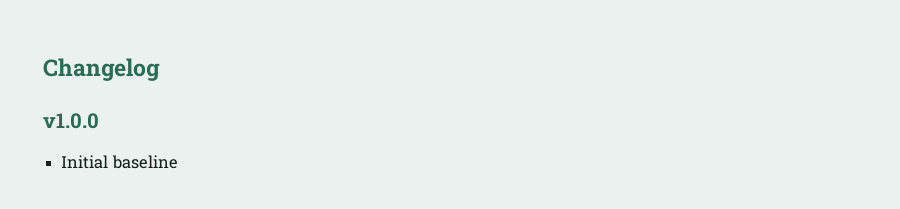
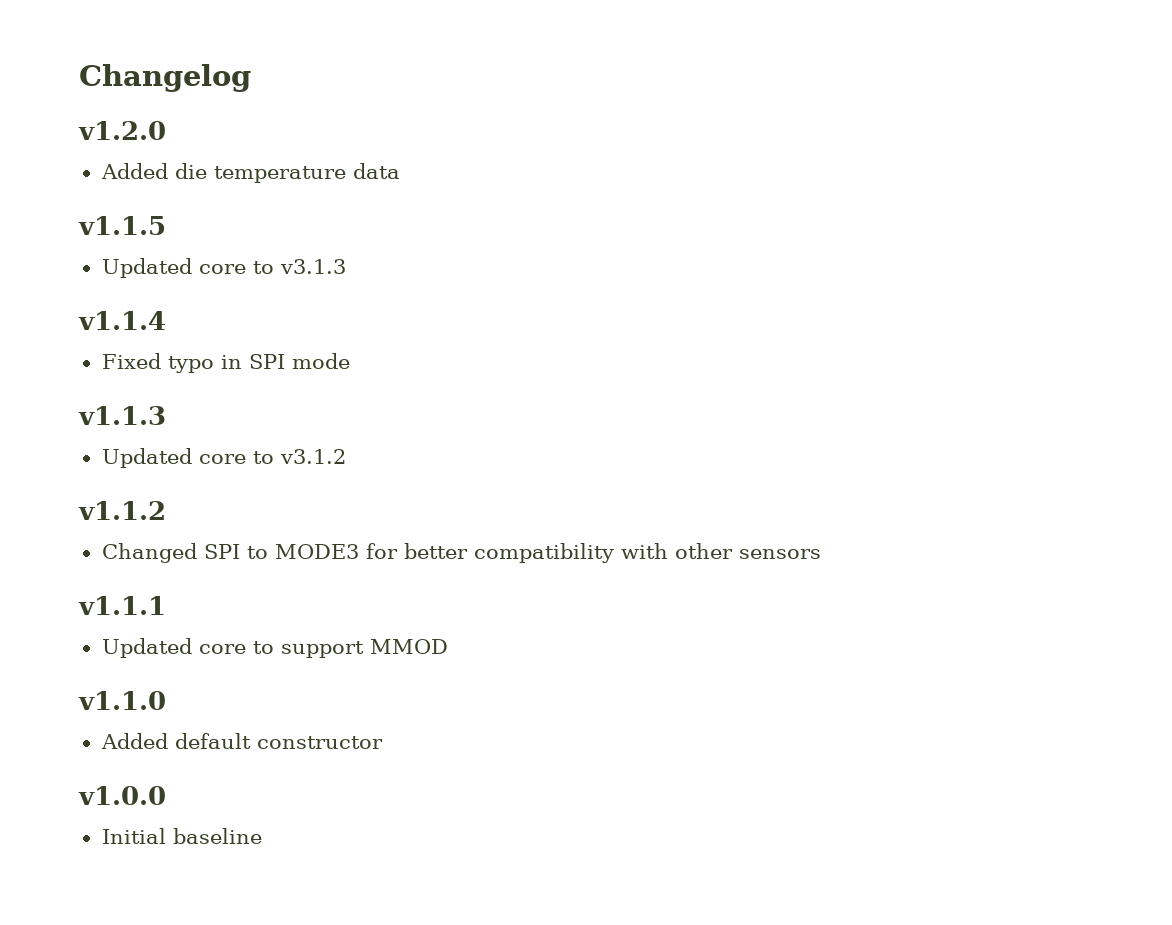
(160, 69) none -> [78,121,166,140] [100,163,400,183] [78,216,166,235] [101,258,346,278] [78,311,166,330] [101,353,350,373] [78,406,166,425] [101,448,346,468] [78,501,166,520] [101,543,821,563] [78,596,166,615] [101,638,448,658] [78,691,166,710] [100,733,383,749] // v1.2.0 // Added die temperature data // v1.1.5 // Updated core to v3.1.3 // v1.1.4 // Fixed typo in SPI mode // v1.1.3 // Updated core to v3.1.2 // v1.1.2 // Changed SPI to MODE3 for better compatibility with other sensors // v1.1.1 // Updated core to support MMOD // v1.1.0 // Added default constructor

